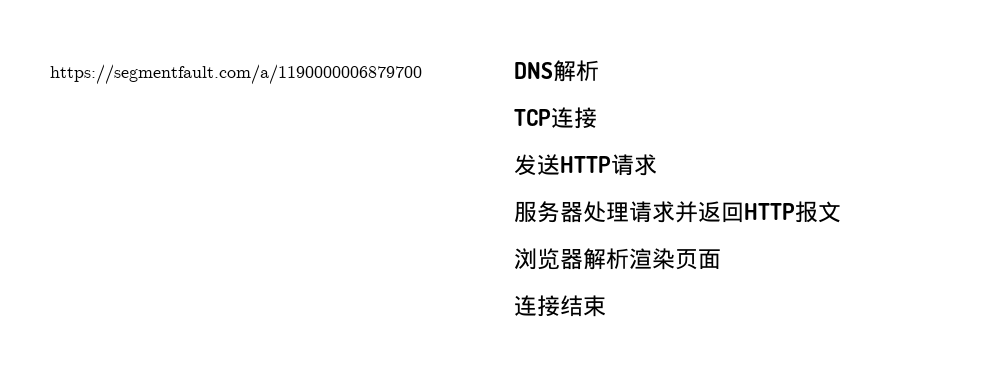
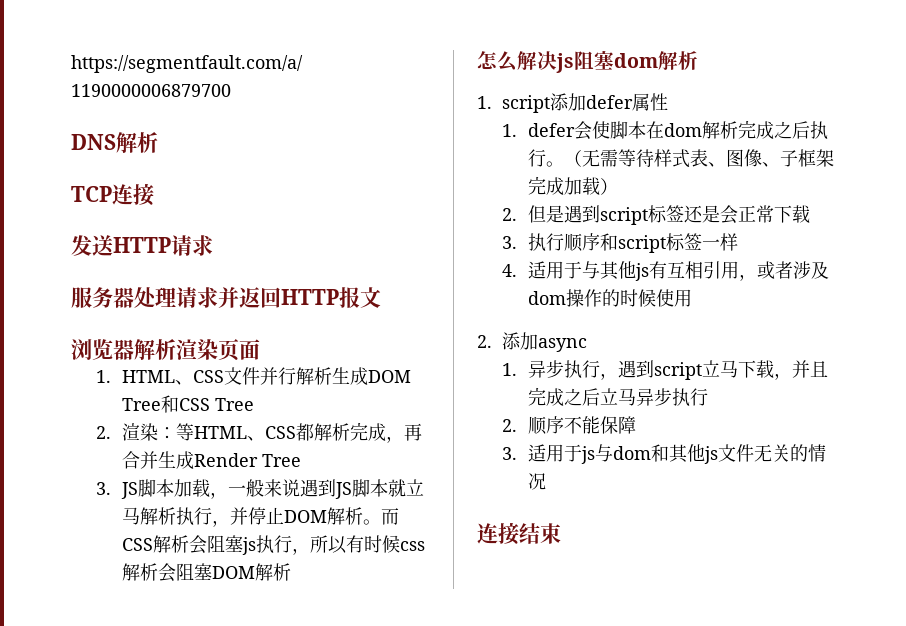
(721, 259) none -> [96,367,411,385] [121,395,254,413] [96,422,422,443] [121,451,301,469] [96,479,424,499] [121,507,399,527] [121,535,425,555] [121,563,291,582] [477,51,698,73] [477,93,669,113] [502,120,828,140] [527,149,834,168] [527,176,618,195] [502,205,810,225] [502,233,738,253] [502,261,829,281] [527,289,692,307] [477,332,588,352] [502,360,828,380] [527,387,708,406] [502,416,636,435] [502,444,826,464] [527,473,546,490] // 1. HTML、CSS文件并行解析生成DOM Tree和CSS Tree // 2.渲染：等HTML、CSS都解析完成，再合并生成Render Tree // 3. JS脚本加载，一般来说遇到JS脚本就立马解析执行，并停止DOM解析。而CSS解析会阻塞js执行，所以有时候css解析会阻塞DOM解析 // 怎么解决js阻塞dom解析 // 1. script添加defer属性 // 1. defer会使脚本在dom解析完成之后执行。（无需等待样式表、图像、子框架完成加载） // 2.但是遇到script标签还是会正常下载 // 3.执行顺序和script标签一样 // 4.适用于与其他js有互相引用，或者涉及dom操作的时候使用 // 2.添加async // 1.异步执行，遇到script立马下载，并且完成之后立马异步执行 // 2.顺序不能保障 // 3.适用于js与dom和其他js文件无关的情况

